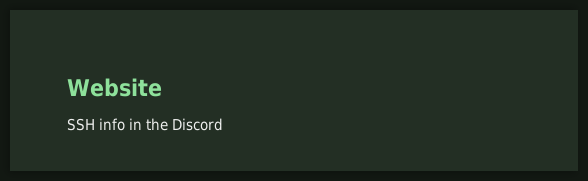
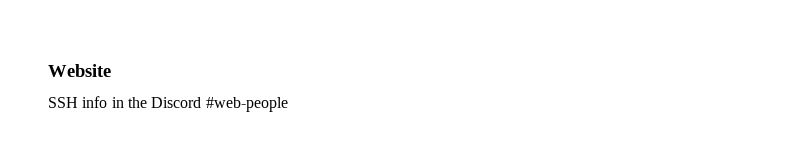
(223, 124) none -> [205,97,288,112] #web-people

